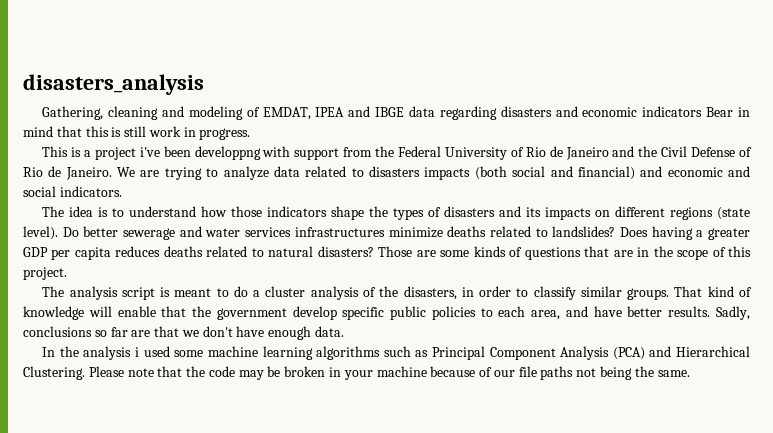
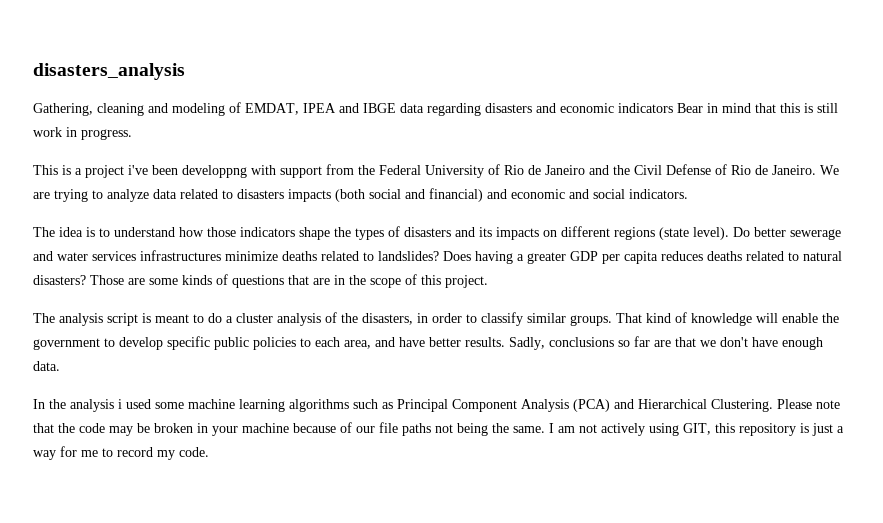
[161,306,187,317] that -> (818, 318) none
(287, 314) none -> [104,338,115,347] to
(690, 373) none -> [549,423,844,436] [33,446,209,460] I am not actively using GIT, this repository is just a way for me to record my code.

